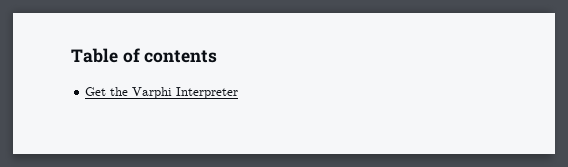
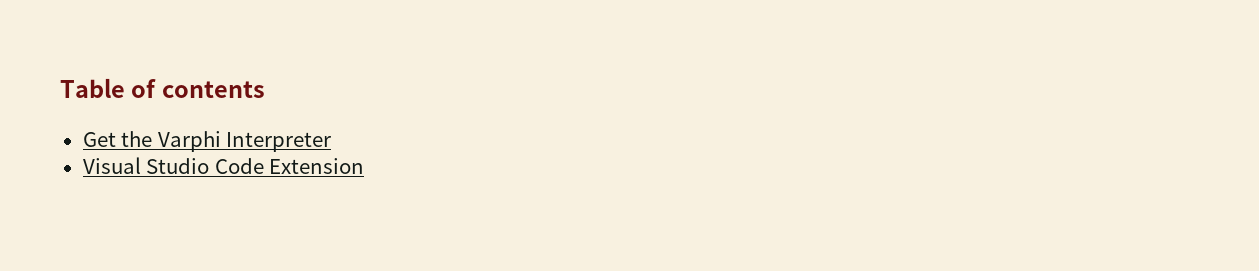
(239, 93) none -> [82,157,365,174] // Visual Studio Code Extension

